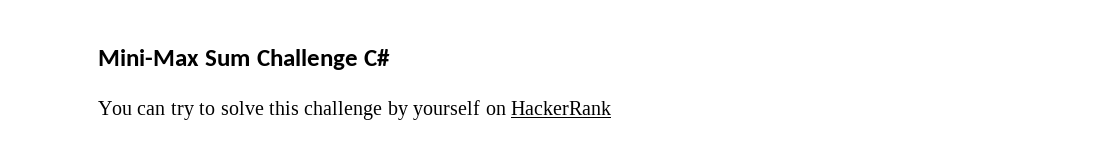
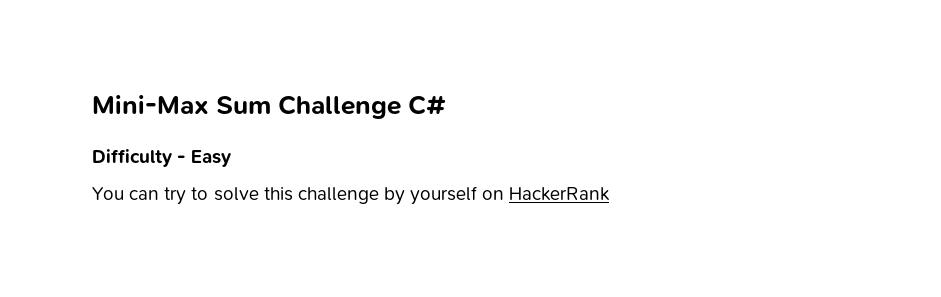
(391, 57) none -> [92,149,232,167] // Difficulty - Easy

